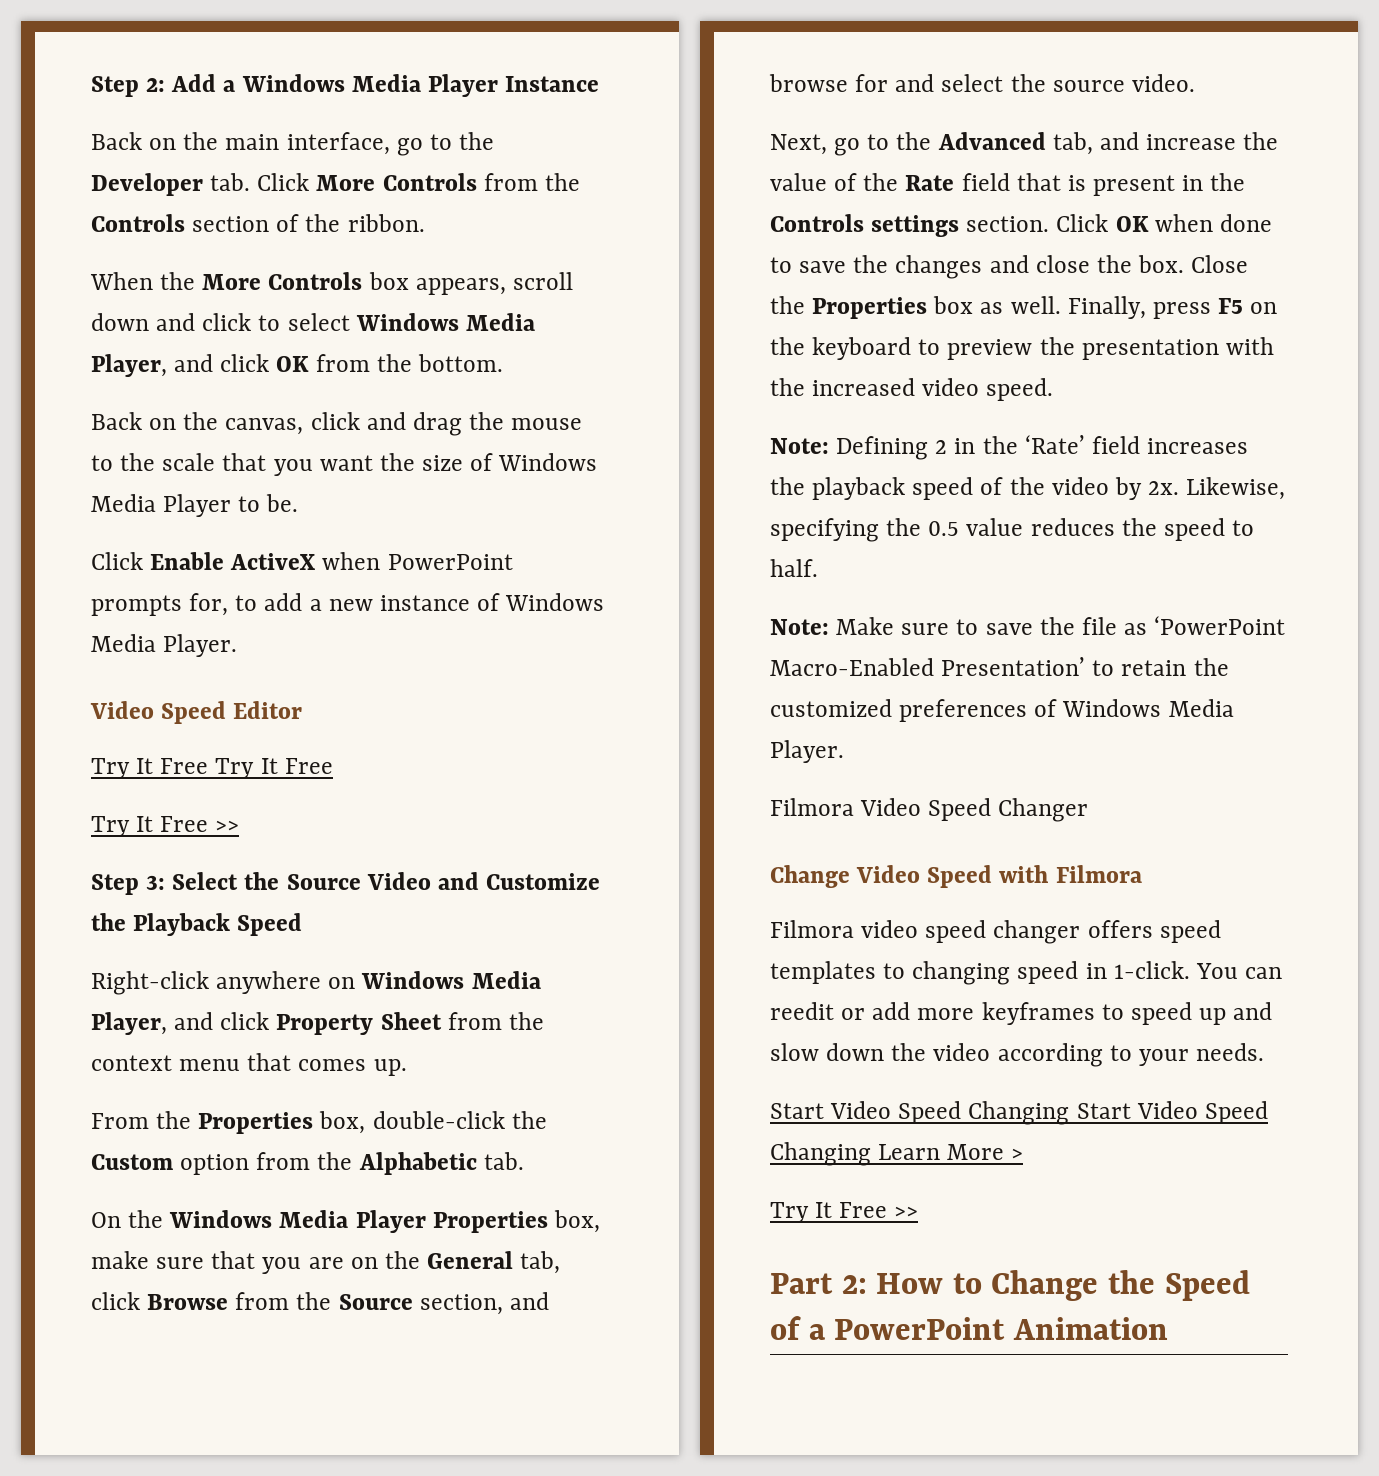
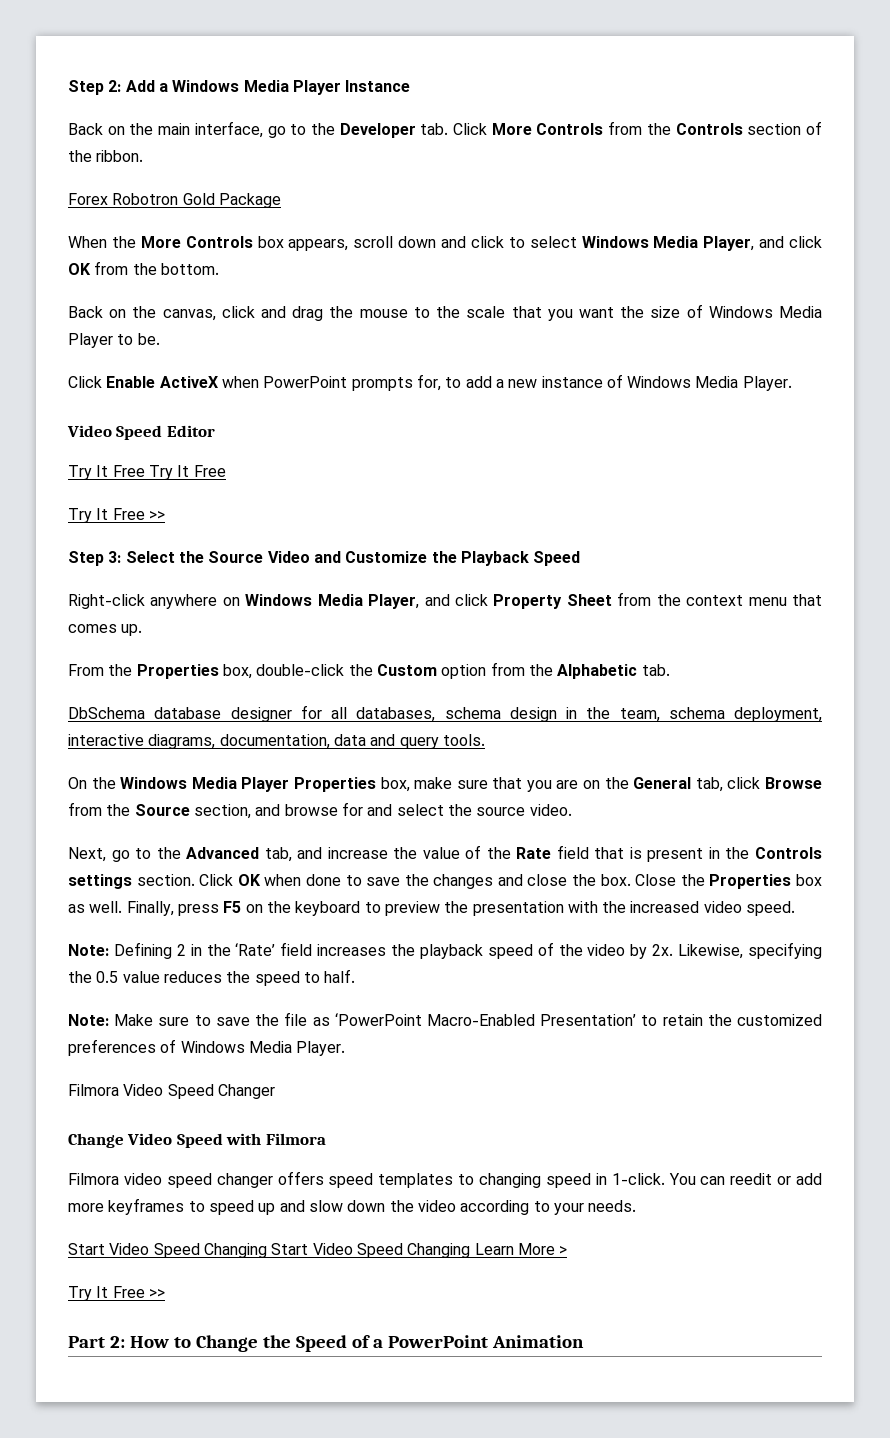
(425, 223) none -> [68,193,281,208] // Forex Robotron Gold Package
(524, 1161) none -> [68,705,822,722] [68,734,485,749] // DbSchema database designer for all databases, schema design in the team, schema deployment, interactive diagrams, documentation, data and query tools.

